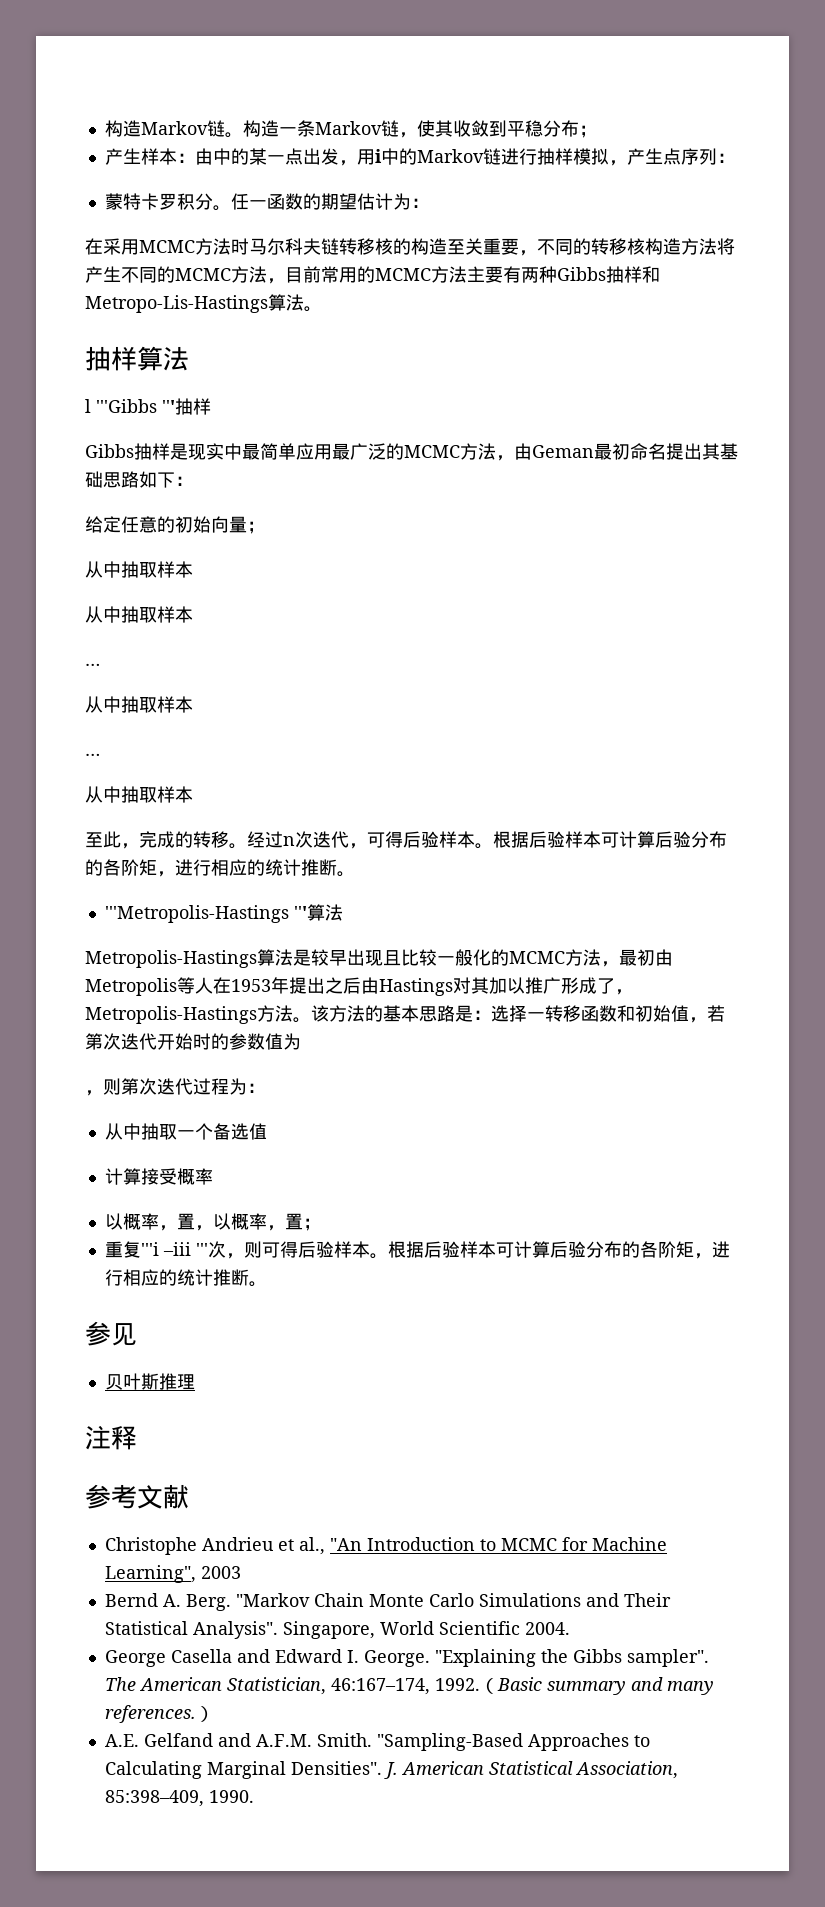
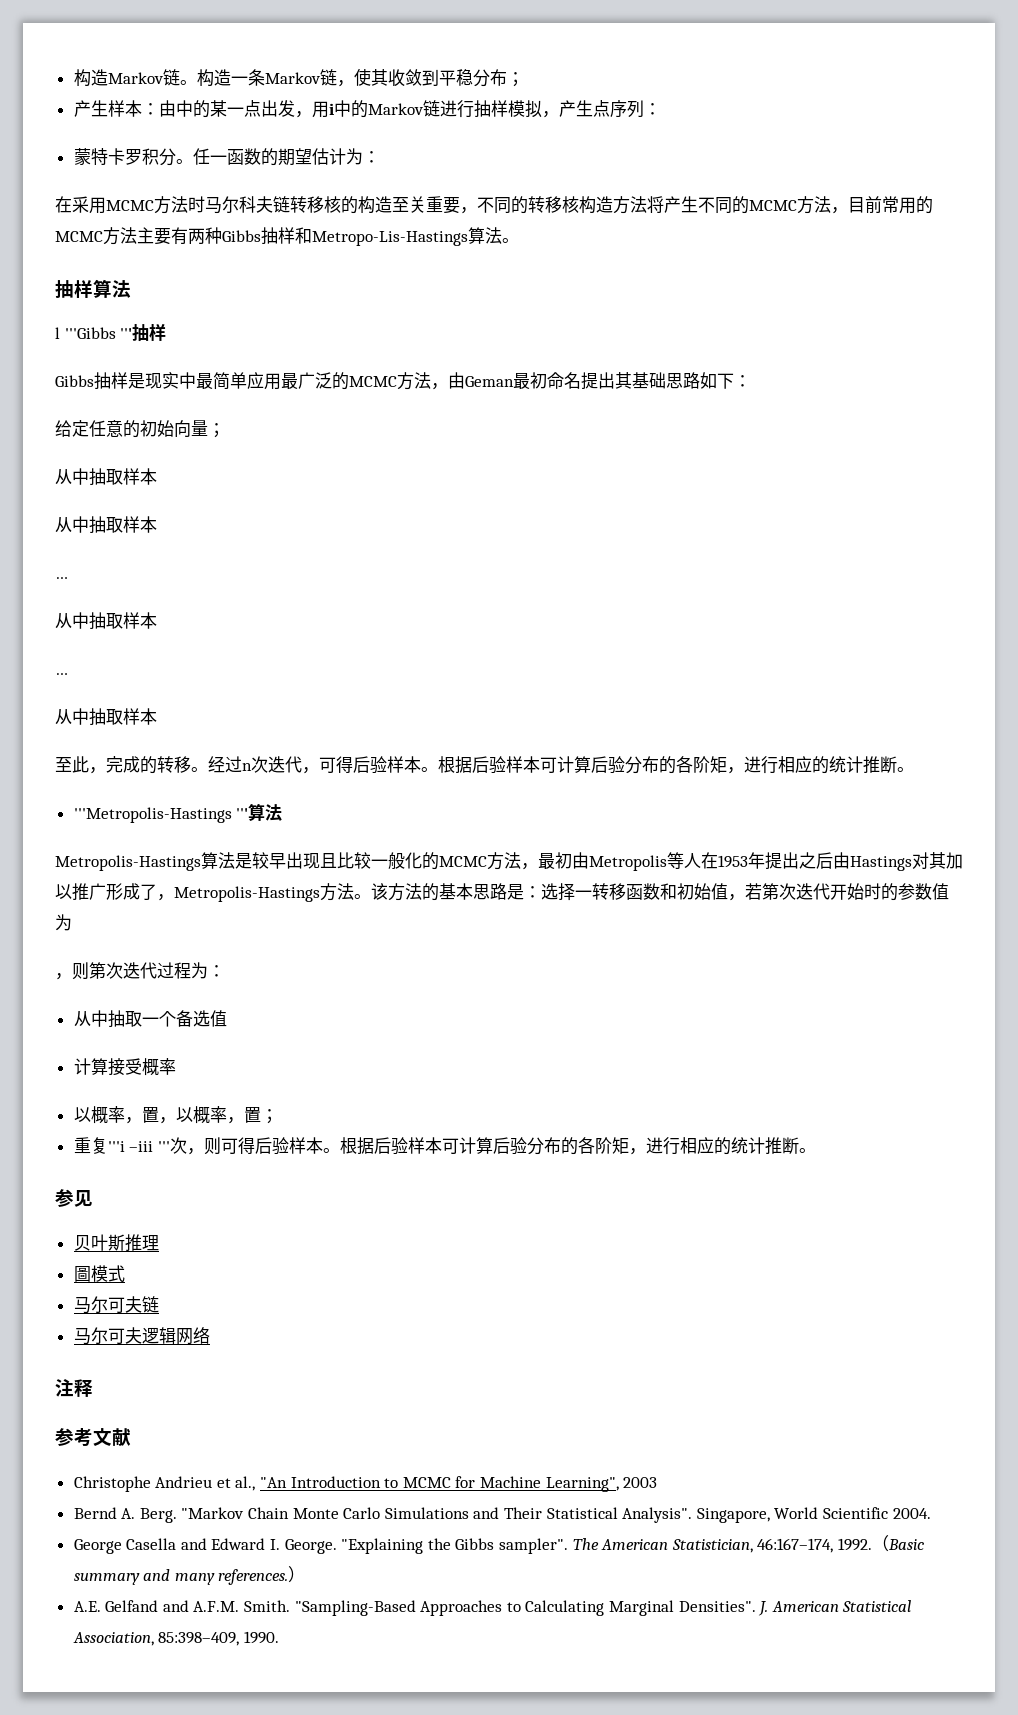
(195, 1382) none -> [73,1265,125,1282] [73,1296,159,1314] [73,1327,210,1345] // 圖模式 // 马尔可夫链 // 马尔可夫逻辑网络

